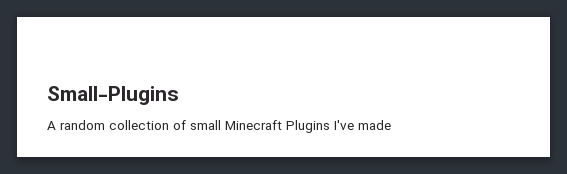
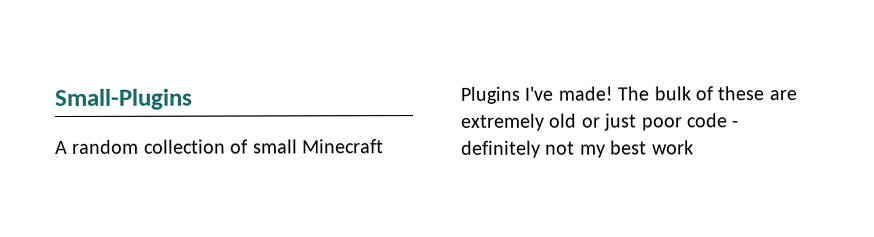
[358,120,391,130] made -> [557,86,797,101] [460,113,740,131] [461,140,694,158] made! The bulk of these are extremely old or just poor code - definitely not my best work

